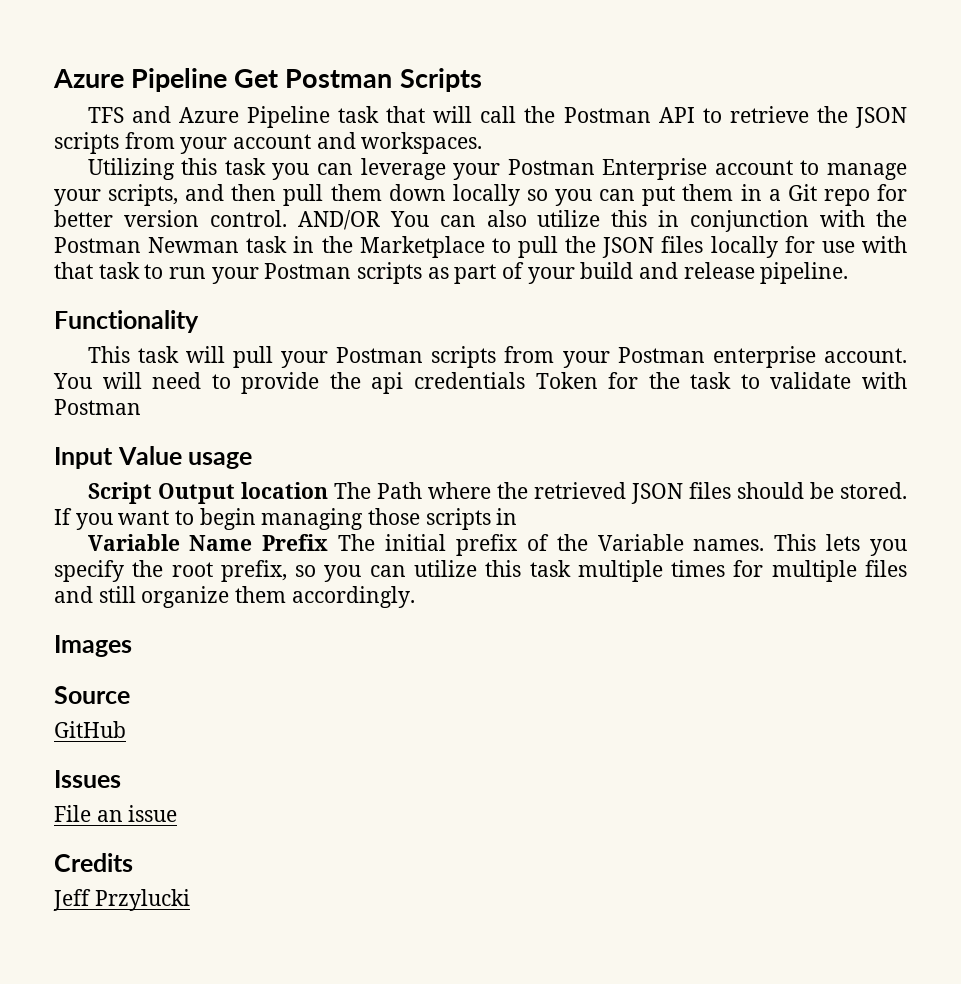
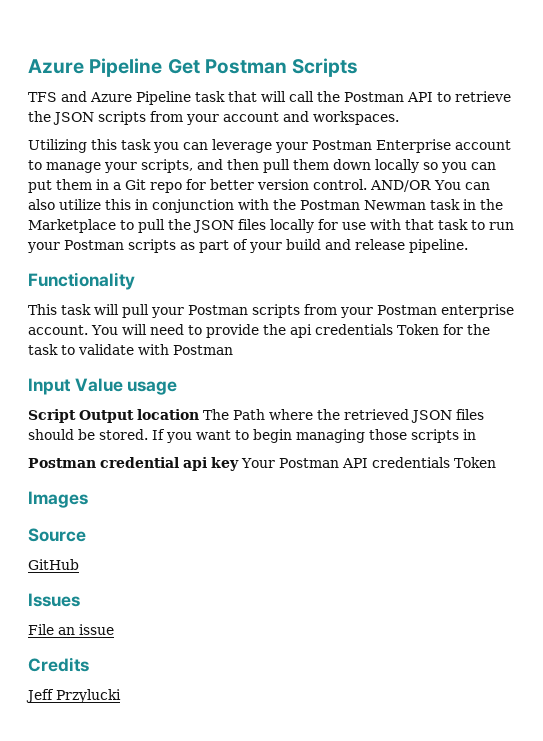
[87,534,907,556] [54,560,908,582] [54,586,415,608] Variable Name Prefix The initial prefix of the Variable names. This lets you specify the root prefix, so you can utilize this task multiple times for multiple files and still organize them accordingly. -> [28,457,496,471] Postman credential api key Your Postman API credentials Token

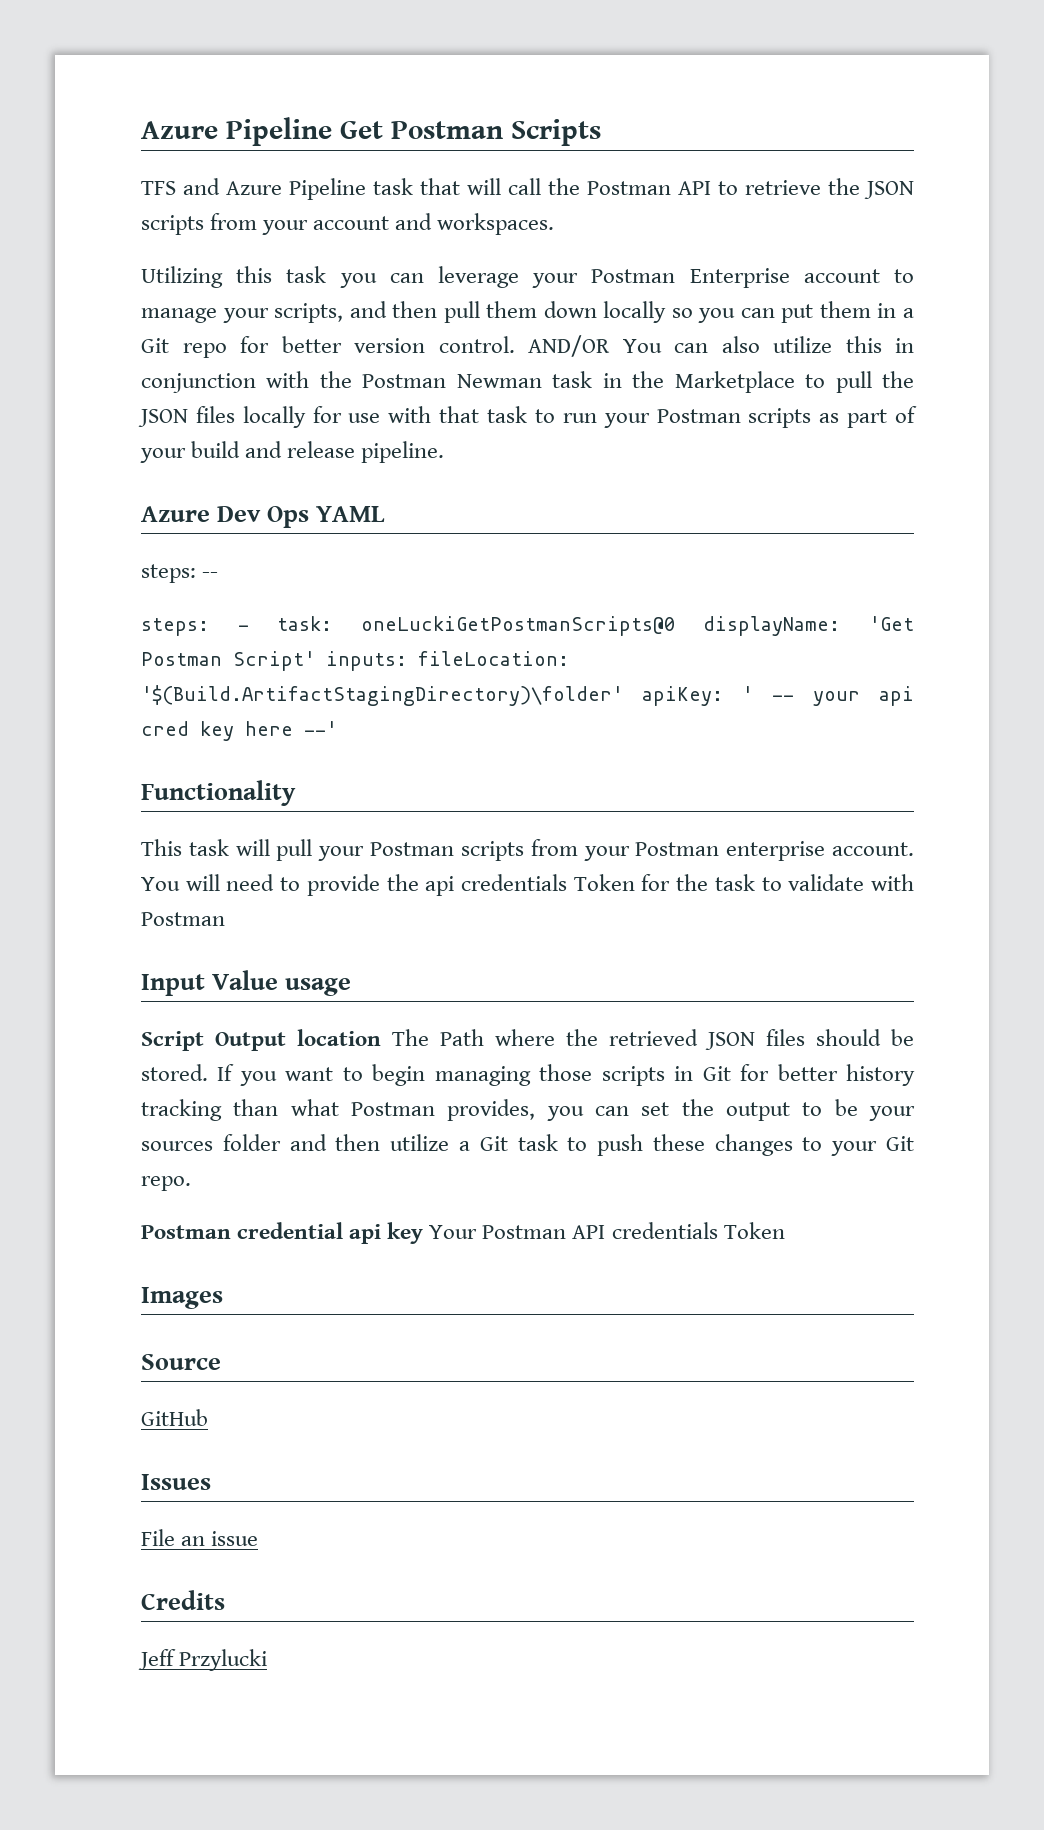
(468, 246) none -> [141,506,386,528] [141,564,219,583] [141,616,914,636] [141,651,569,671] [141,685,914,706] [141,721,337,741] // Azure Dev Ops YAML // steps: -- // steps: - task: oneLuckiGetPostmanScripts@0 displayName: 'Get Postman Script' inputs: fileLocation: '$(Build.ArtifactStagingDirectory)\folder' apiKey: ' -- your api cred key here --'
(476, 434) none -> [702,1064,915,1086] [141,1099,916,1121] [141,1134,915,1156] [141,1176,191,1191] Git for better history tracking than what Postman provides, you can set the output to be your sources folder and then utilize a Git task to push these changes to your Git repo.

